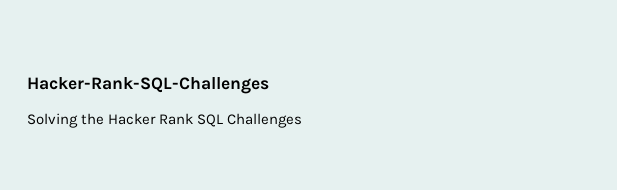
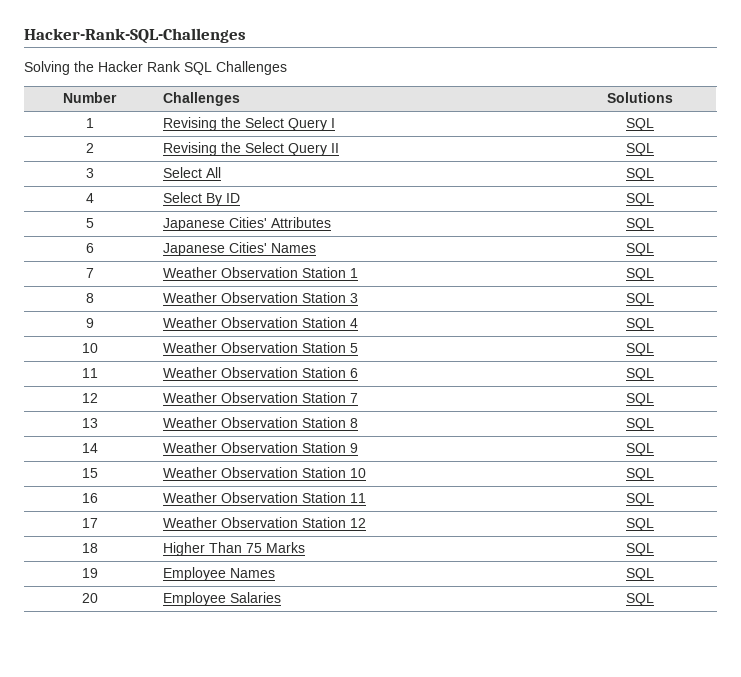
(303, 120) none -> [63,92,117,103] [162,92,240,106] [606,92,673,103] [85,118,94,128] [162,117,335,131] [625,118,654,131] [85,143,94,153] [162,142,339,156] [625,143,654,156] [85,168,94,178] [162,167,221,178] [625,168,654,181] [85,193,94,203] [162,192,240,206] [625,193,654,206] [85,218,94,228] [162,217,331,231] [625,218,654,231] [85,243,94,253] [162,242,316,256] [625,243,654,256] [85,268,94,278] [162,267,358,278] [625,268,654,281] [85,293,94,303] [162,292,358,303] [625,293,654,306] [85,318,94,328] [162,317,358,328] [625,318,654,331] [81,343,98,353] [162,342,358,353] [625,343,654,356] [81,368,98,378] [162,367,358,378] [625,368,654,381] [81,393,98,403] [162,392,358,403] [625,393,654,406] [81,418,98,428] [162,417,358,428] [625,418,654,431] [81,443,98,453] [162,442,358,453] [625,443,654,456] [81,468,98,478] [162,467,366,478] [625,468,654,481] [81,493,98,503] [162,492,366,503] [625,493,654,506] [81,518,98,528] [162,517,366,528] [625,518,654,531] [81,543,98,553] [162,542,305,556] [625,543,654,556] [81,568,98,578] [162,567,275,581] [625,568,654,581] [81,593,98,603] [162,592,281,606] [625,593,654,606] // Number | Challenges | Solutions // 1 | Revising the Select Query I | SQL // 2 | Revising the Select Query II | SQL // 3 | Select All | SQL // 4 | Select By ID | SQL // 5 | Japanese Cities' Attributes | SQL // 6 | Japanese Cities' Names | SQL // 7 | Weather Observation Station 1 | SQL // 8 | Weather Observation Station 3 | SQL // 9 | Weather Observation Station 4 | SQL // 10 | Weather Observation Station 5 | SQL // 11 | Weather Observation Station 6 | SQL // 12 | Weather Observation Station 7 | SQL // 13 | Weather Observation Station 8 | SQL // 14 | Weather Observation Station 9 | SQL // 15 | Weather Observation Station 10 | SQL // 16 | Weather Observation Station 11 | SQL // 17 | Weather Observation Station 12 | SQL // 18 | Higher Than 75 Marks | SQL // 19 | Employee Names | SQL // 20 | Employee Salaries | SQL

